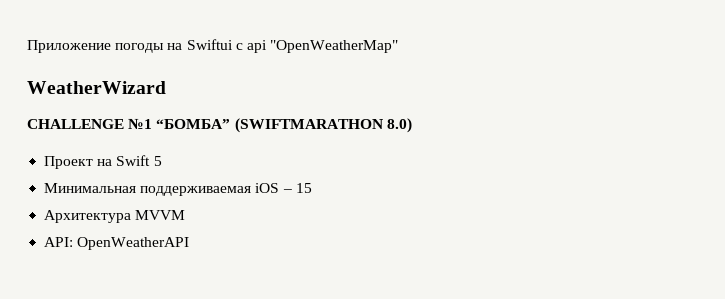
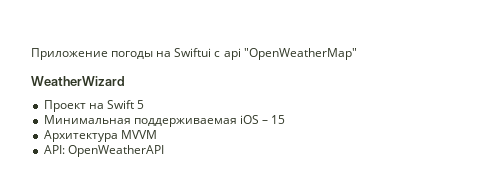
[27,118,412,133] // CHALLENGE №1 “БОМБА” (SWIFTMARATHON 8.0) -> (125, 81) none

